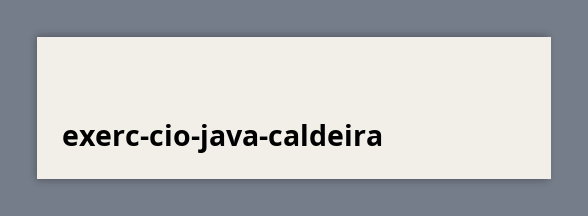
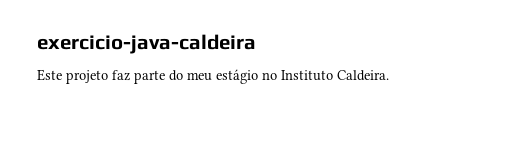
[62,124,383,153] exerc-cio-java-caldeira -> [37,34,256,54] [37,69,389,84] exercicio-java-caldeira // Este projeto faz parte do meu estágio no Instituto Caldeira.

